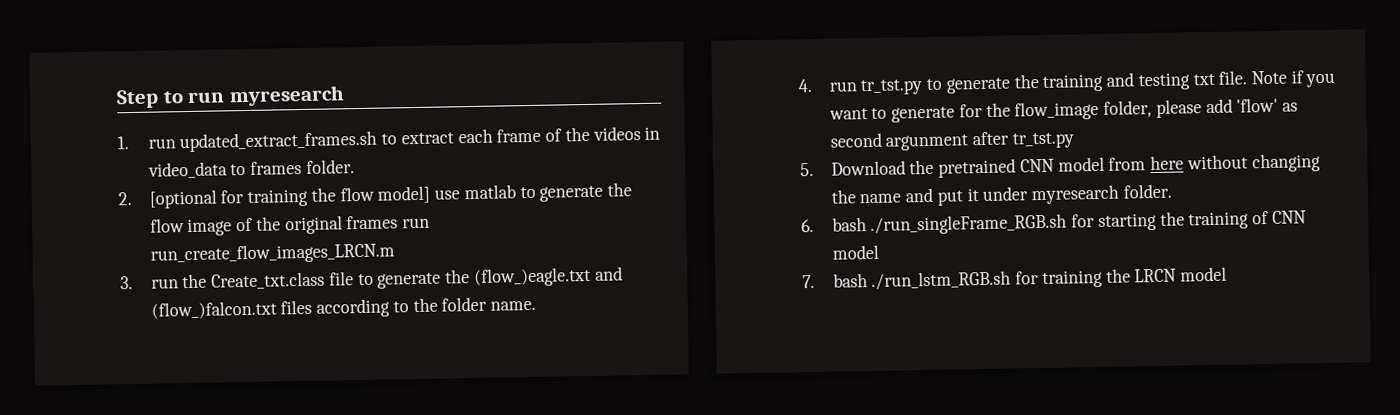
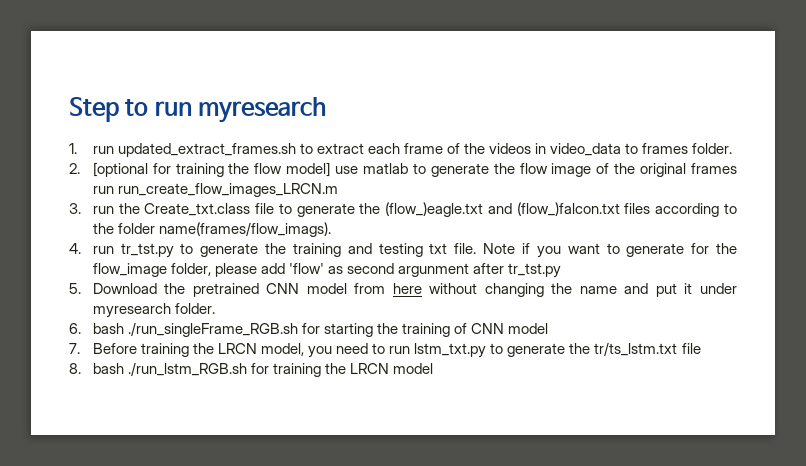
[490,300,537,311] name. -> [158,222,331,237] name(frames/flow_imags).
(815, 281) none -> [92,342,701,358] [69,363,81,374] Before training the LRCN model, you need to run lstm_txt.py to generate the tr/ts_lstm.txt file // 8.

